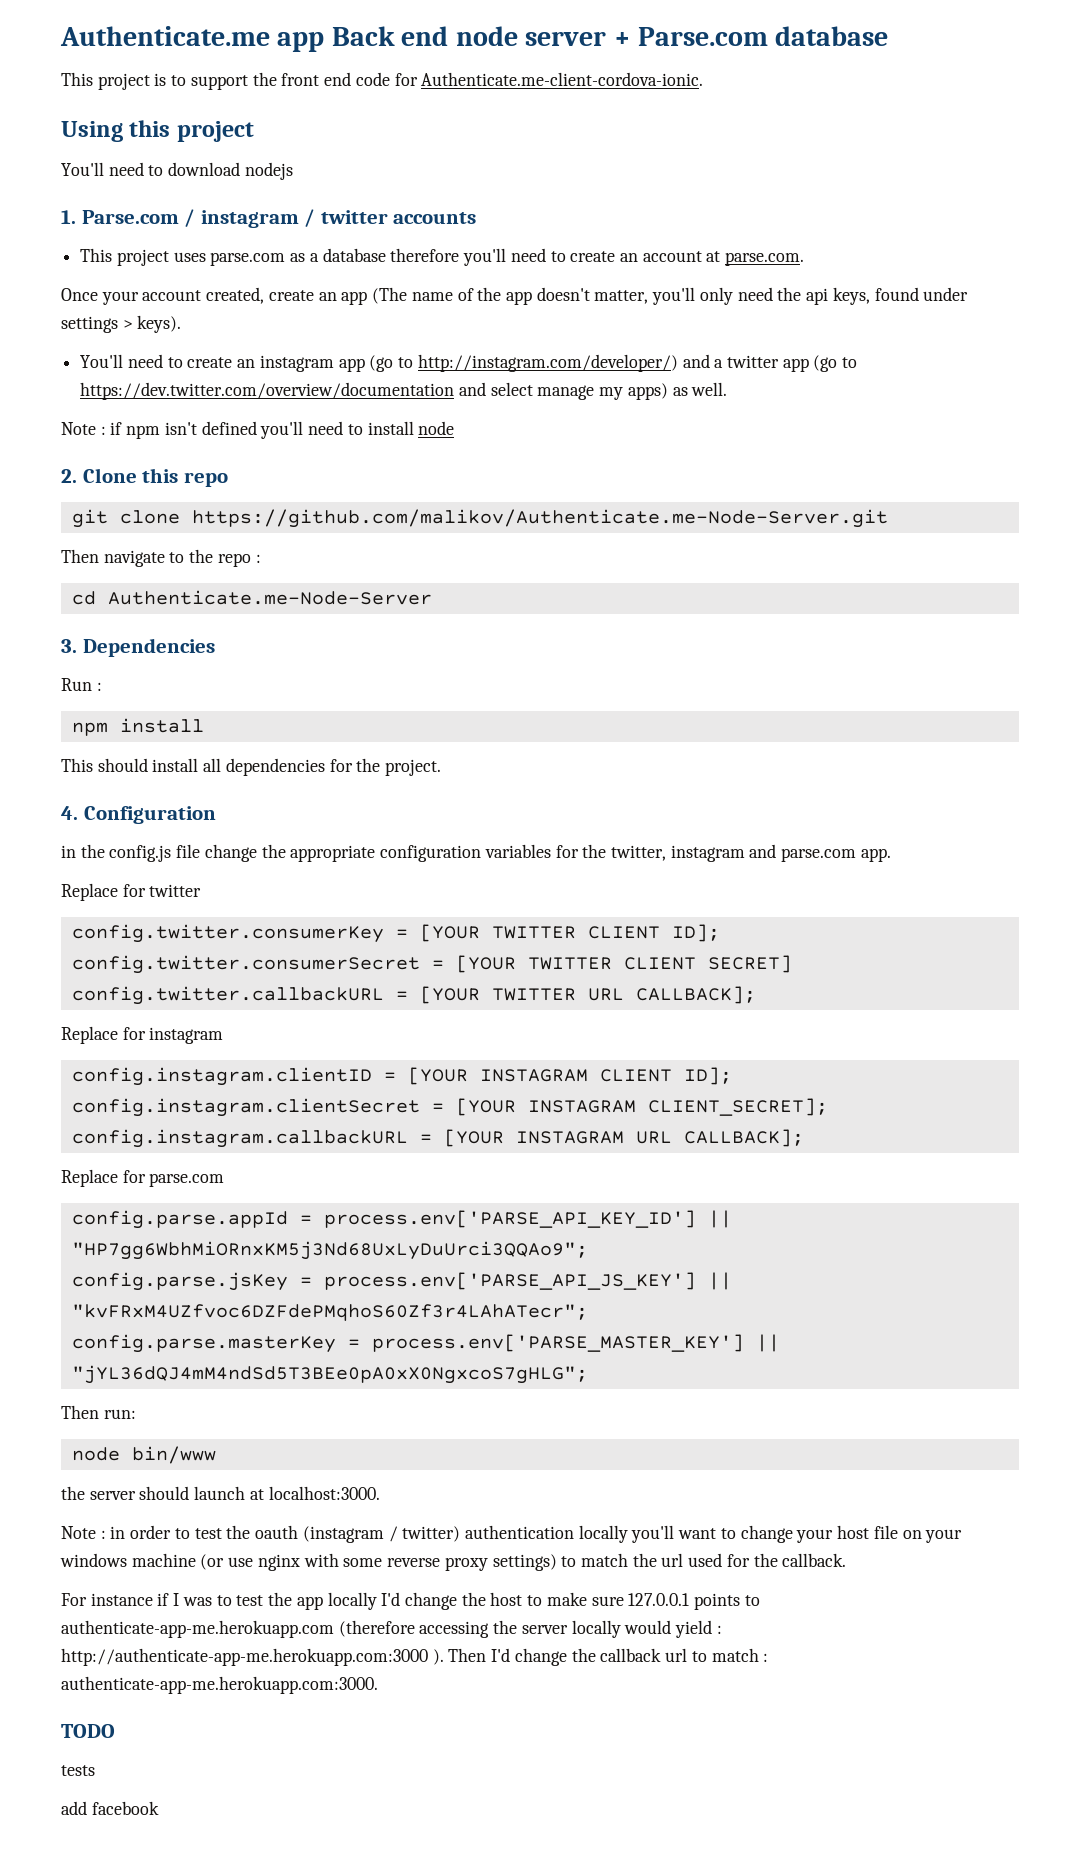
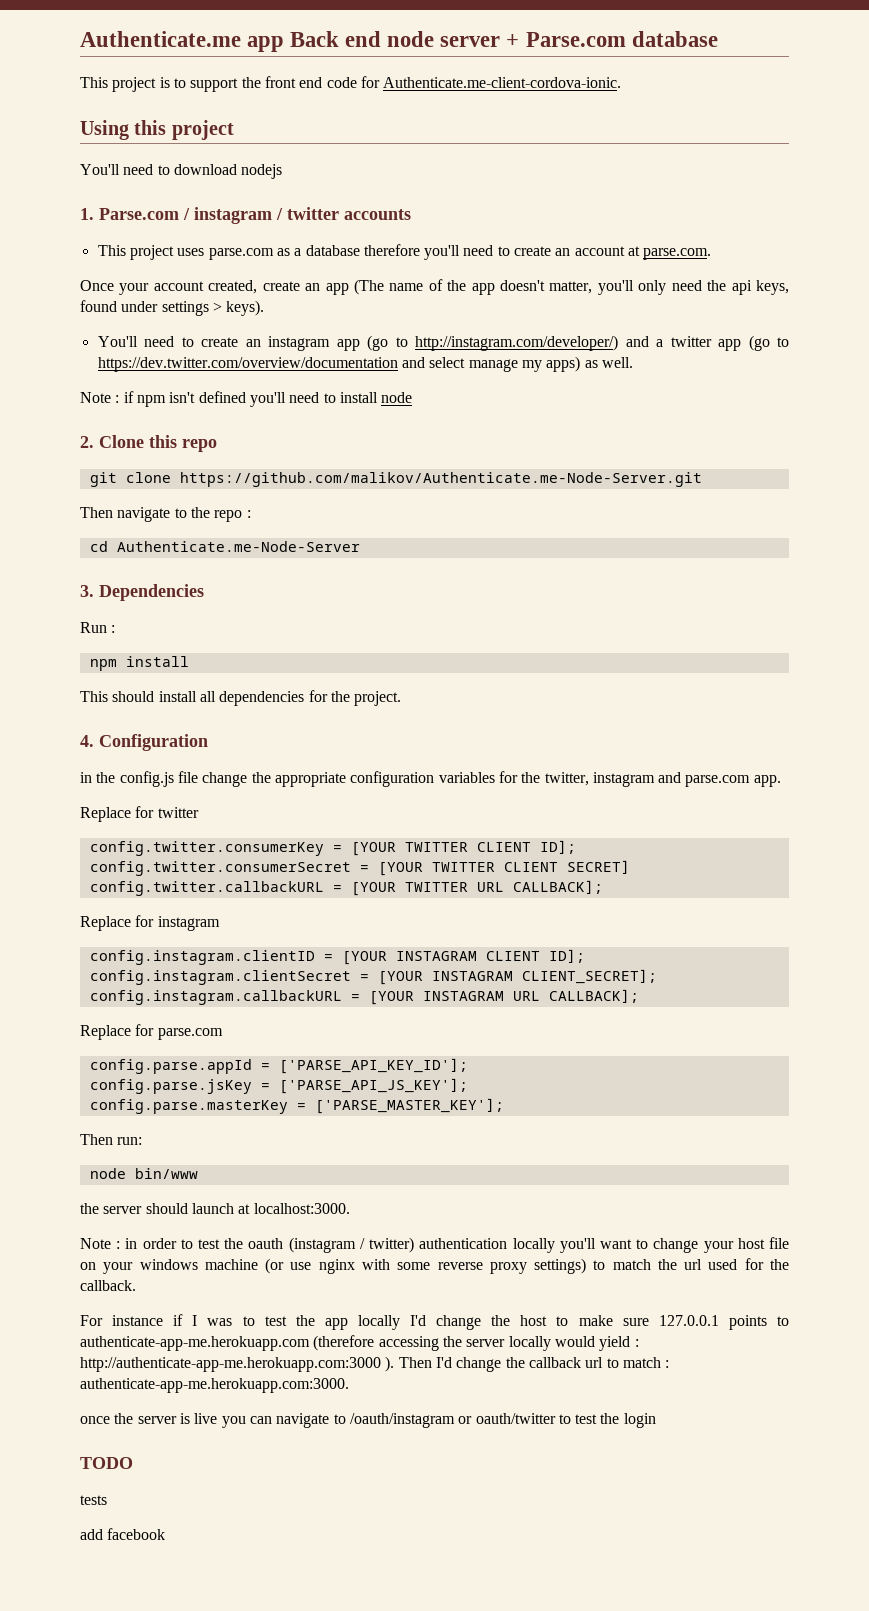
[323,1210,732,1228] [71,1241,588,1260] process.env['PARSE_API_KEY_ID'] || "HP7gg6WbhMiORnxKM5j3Nd68UxLyDuUrci3QQAo9"; -> [278,1058,468,1074] ['PARSE_API_KEY_ID'];
[323,1272,732,1290] [71,1304,588,1321] process.env['PARSE_API_JS_KEY'] || "kvFRxM4UZfvoc6DZFdePMqhoS60Zf3r4LAhATecr"; -> [278,1078,468,1094] ['PARSE_API_JS_KEY'];
[371,1334,780,1352] [71,1365,588,1384] process.env['PARSE_MASTER_KEY'] || "jYL36dQJ4mM4ndSd5T3BEe0pA0xX0NgxcoS7gHLG"; -> [314,1098,504,1114] ['PARSE_MASTER_KEY'];
(378, 1685) none -> [80,1413,656,1428] // once the server is live you can navigate to /oauth/instagram or oauth/twitter to test the login

